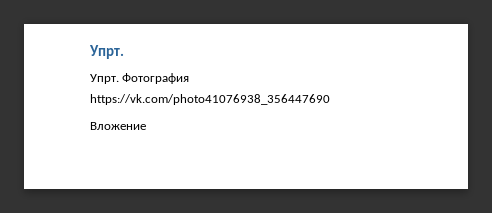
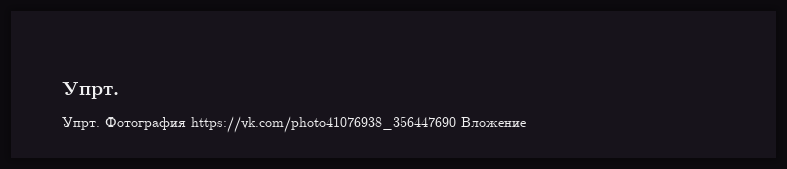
(330, 99) // -> (456, 124) none

